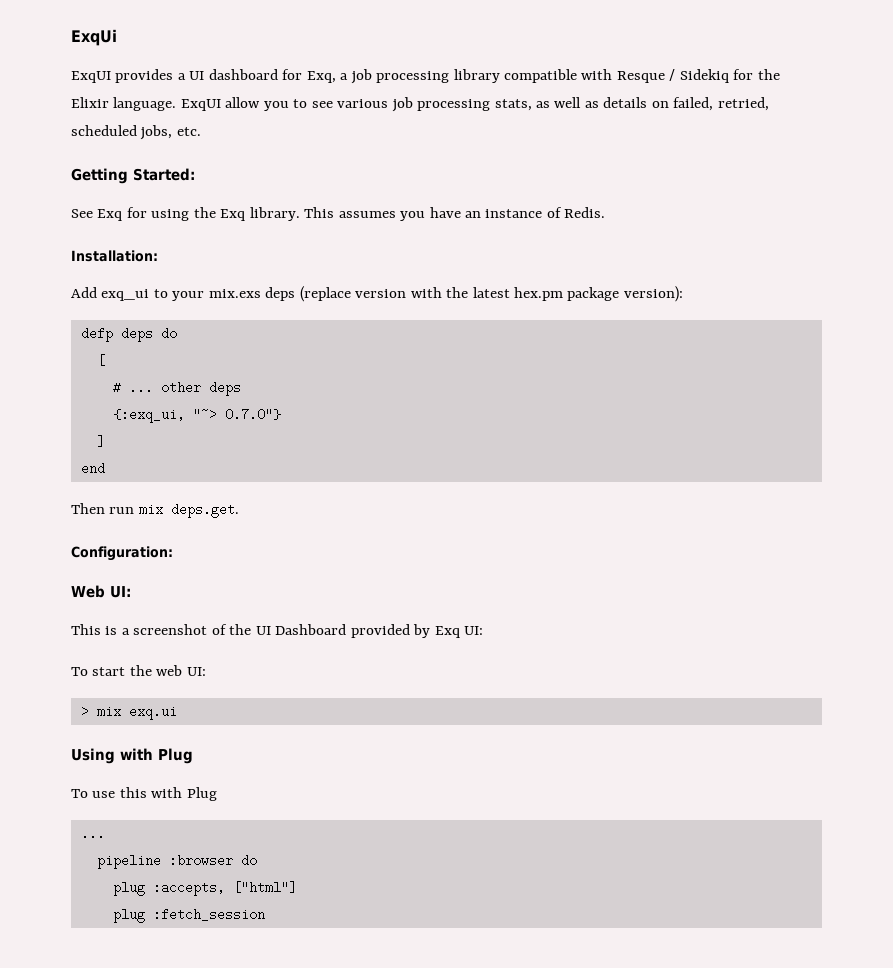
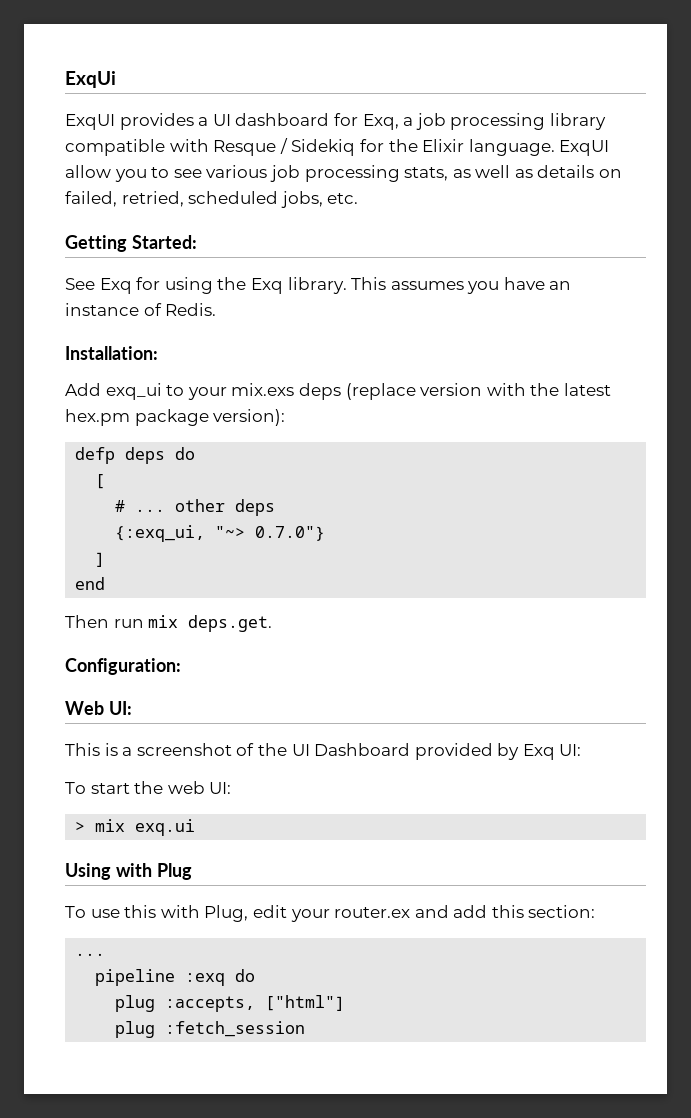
[186,787,217,801] Plug -> [204,905,596,922] Plug, edit your router.ex and add this section:
[168,854,233,867] :browser -> [185,973,226,986] :exq

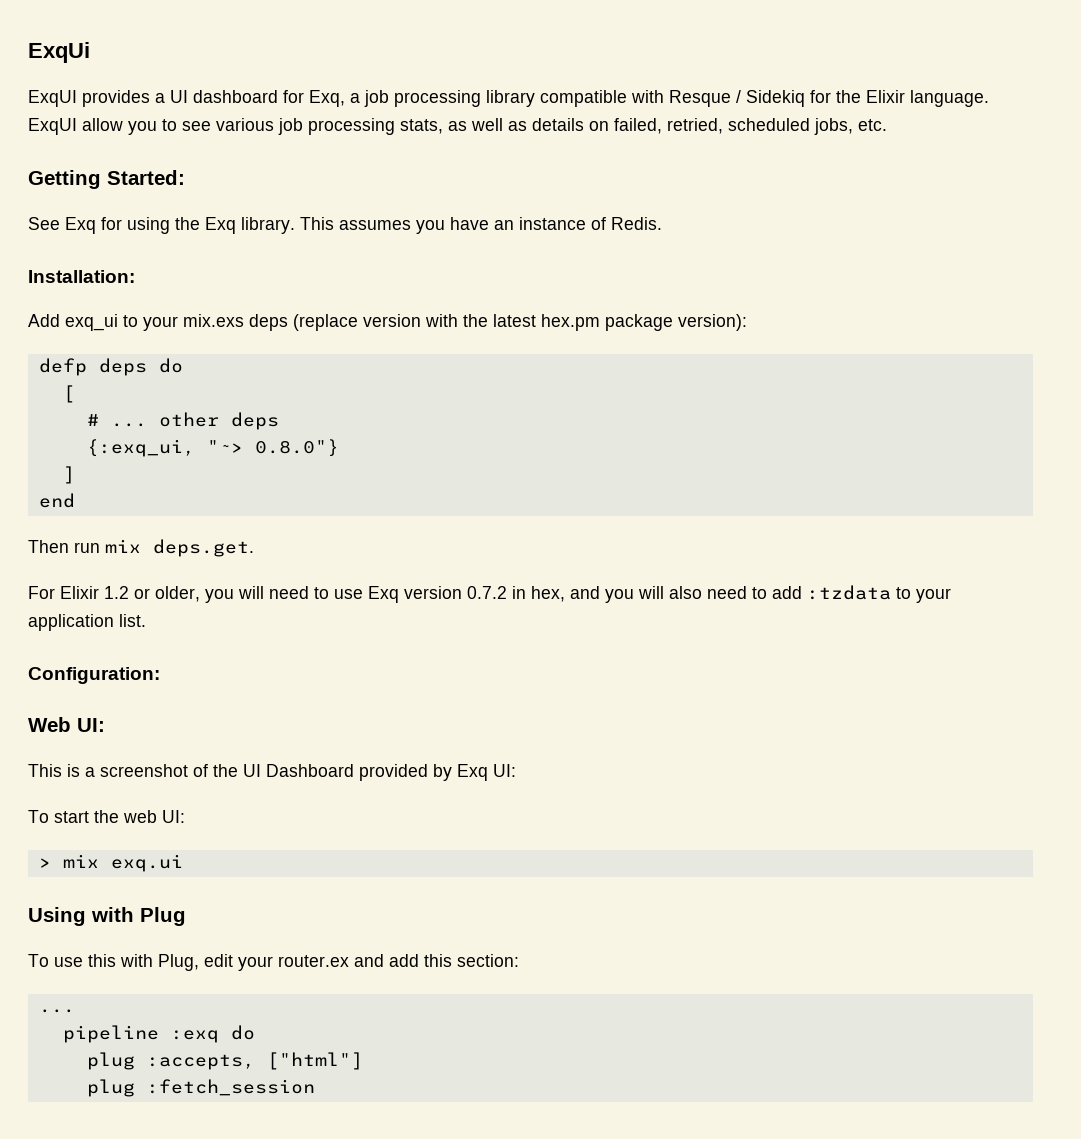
[255,526,326,541] 0.7.0"} -> [254,439,339,457] 0.8.0"}
(273, 623) none -> [28,585,951,603] [28,614,146,631] // For Elixir 1.2 or older, you will need to use Exq version 0.7.2 in hex, and you will also need to add :tzdata to your application list.

